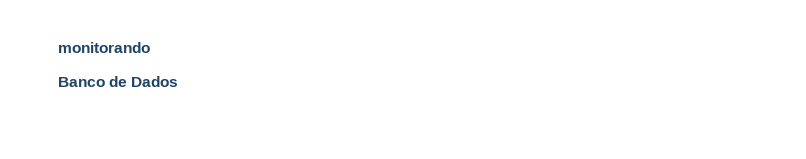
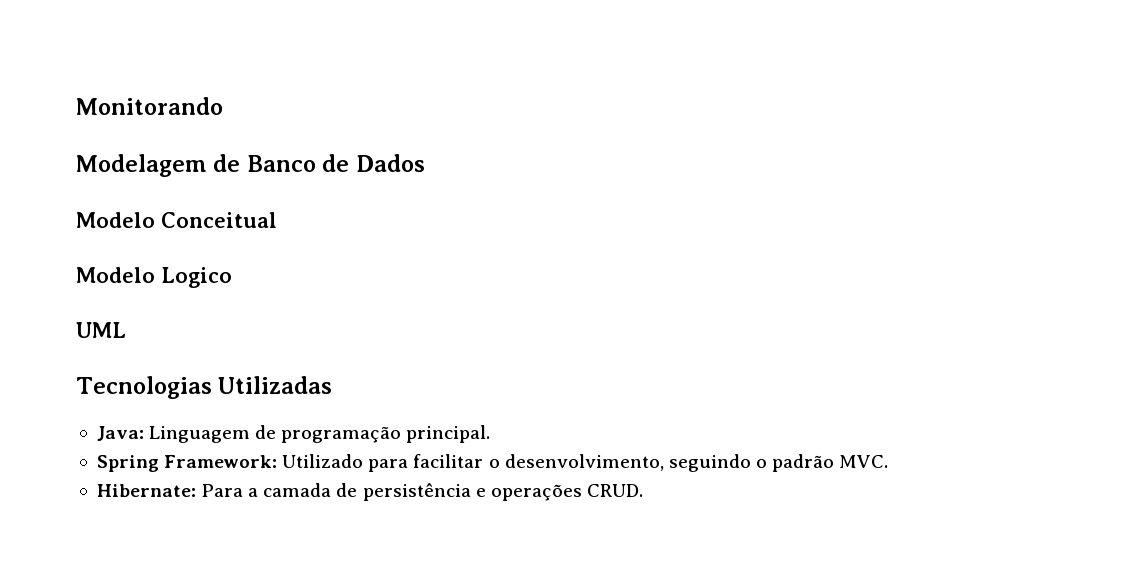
[58,42,150,53] monitorando // -> [76,97,223,115] [76,154,241,177] Monitorando // Modelagem de
(179, 81) none -> [76,212,277,228] [76,267,232,288] [76,322,126,338] [76,376,333,399] [96,425,491,443] [96,454,889,472] [96,483,643,501] // Modelo Conceitual // Modelo Logico // UML // Tecnologias Utilizadas // Java: Linguagem de programação principal. // Spring Framework: Utilizado para facilitar o desenvolvimento, seguindo o padrão MVC. // Hibernate: Para a camada de persistência e operações CRUD.

